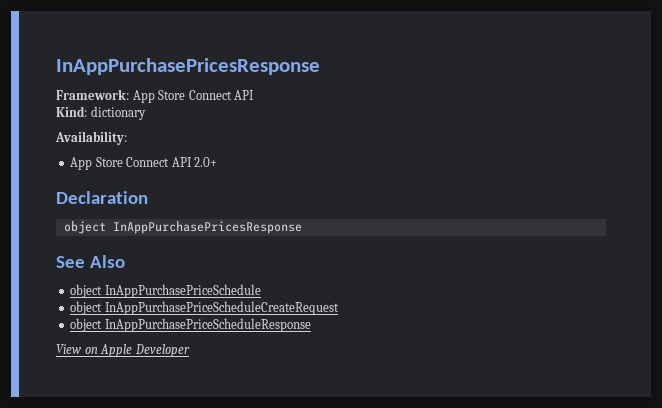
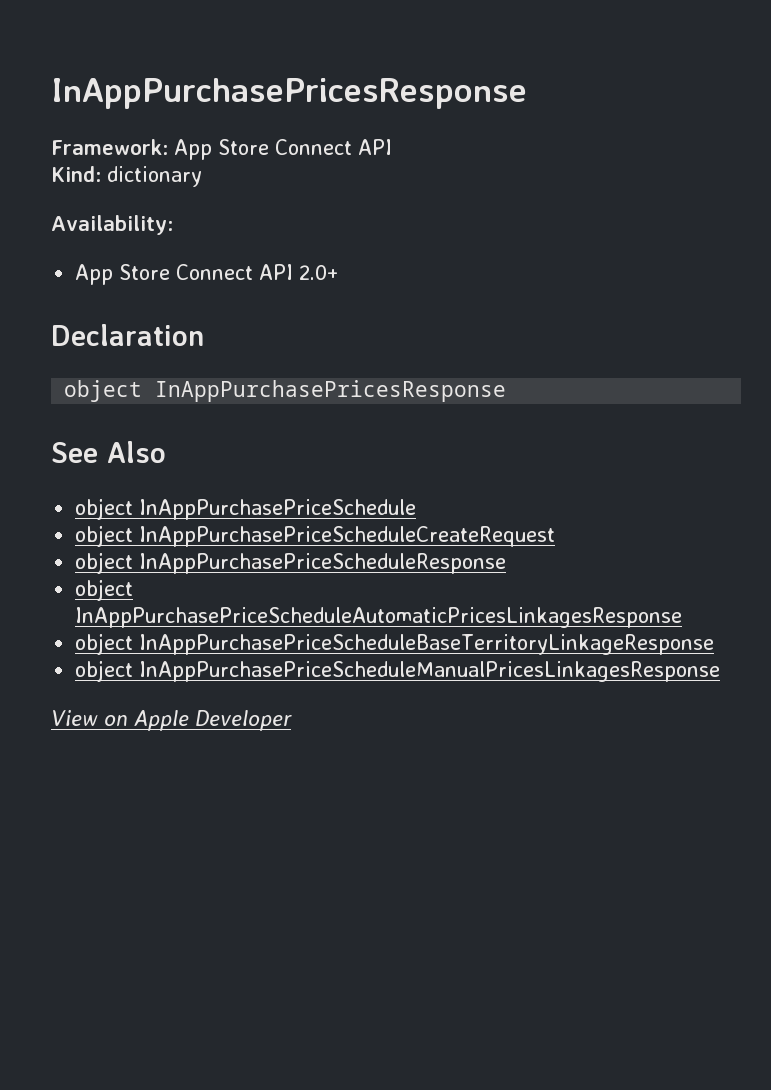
(311, 325) none -> [75,579,134,601] [75,607,683,628] [75,633,715,655] [75,660,721,682] // object InAppPurchasePriceScheduleAutomaticPricesLinkagesResponse // object InAppPurchasePriceScheduleBaseTerritoryLinkageResponse // object InAppPurchasePriceScheduleManualPricesLinkagesResponse

